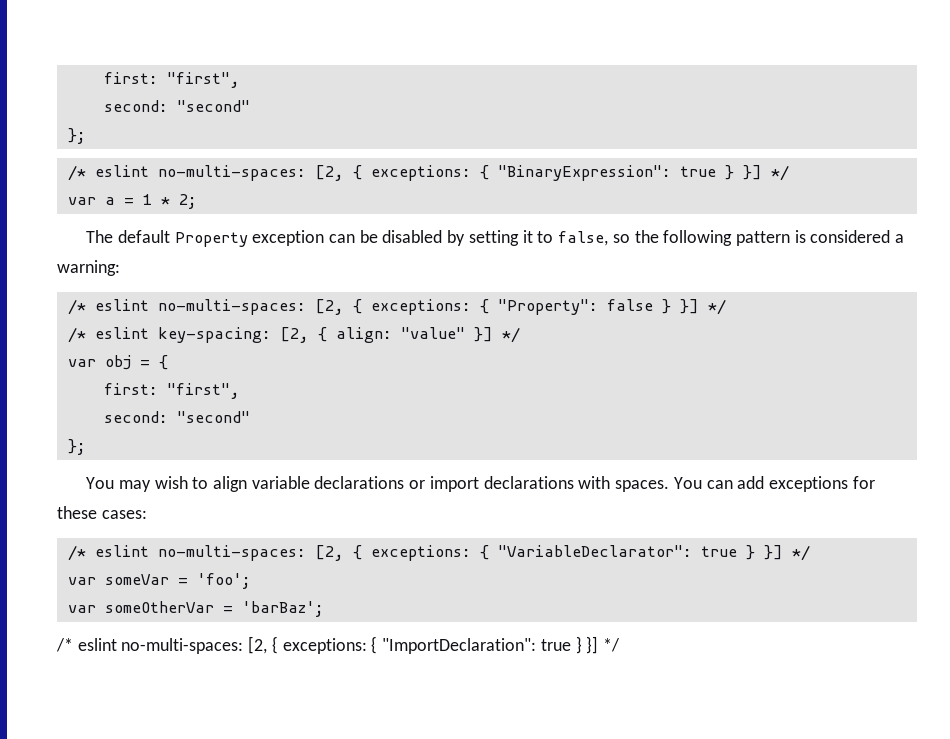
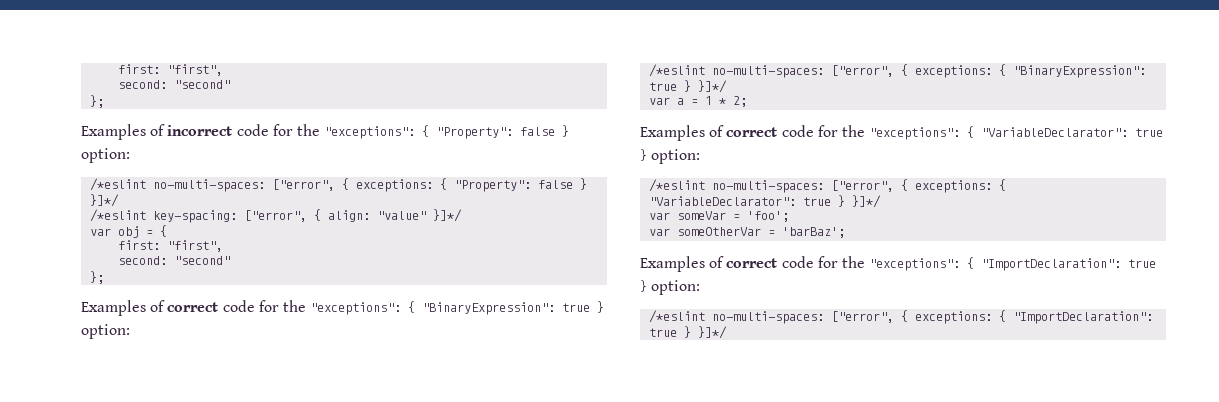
[103,72,240,88] [103,100,250,112] [67,128,86,144] [67,165,789,181] [67,194,197,209] [86,230,905,247] [57,260,120,276] [67,299,344,315] first: "first", // second: "second" // }; // /* eslint no-multi-spaces: [2, { exceptions: { "BinaryExpression": true } }] */ // var a = 1 * 2; // The default Property exception can be disabled by setting it to false, so the following pattern is considered a warning: // /* eslint no-multi-spaces: [2, -> [118,64,224,76] [118,80,231,89] [90,95,105,108] [81,124,570,140] [81,148,130,163] [90,178,336,192] first: "first", // second: "second" // }; // Examples of incorrect code for the "exceptions": { "Property": false } option: // /*eslint no-multi-spaces: ["error",
[679,299,726,315] [67,327,309,343] }] */ // /* eslint key-spacing: [2, -> [90,194,120,207] [90,209,308,223] }]*/ // /*eslint key-spacing: ["error",
[473,327,520,343] }] */ -> [433,209,463,222] }]*/
[86,476,875,492] [57,506,147,519] [67,545,344,561] You may wish to align variable declarations or import declarations with spaces. You can add exceptions for these cases: // /* eslint no-multi-spaces: [2, -> [81,300,605,316] [81,324,130,339] [649,64,1147,78] [649,80,728,93] [649,96,748,107] [640,125,1164,141] [640,149,701,164] [649,179,895,193] Examples of correct code for the "exceptions": { "BinaryExpression": true } option: // /*eslint no-multi-spaces: ["error", { exceptions: { "BinaryExpression": true } }]*/ // var a = 1 * 2; // Examples of correct code for the "exceptions": { "VariableDeclarator": true } option: // /*eslint no-multi-spaces: ["error",
[763,545,810,561] }] */ -> [852,195,882,208] }]*/
[56,636,268,654] /* eslint no-multi-spaces: [2, -> [640,256,1157,272] [640,280,701,295] [649,310,895,324] Examples of correct code for the "exceptions": { "ImportDeclaration": true } option: // /*eslint no-multi-spaces: ["error",
[586,636,620,654] }] */ -> [698,326,728,339] }]*/

